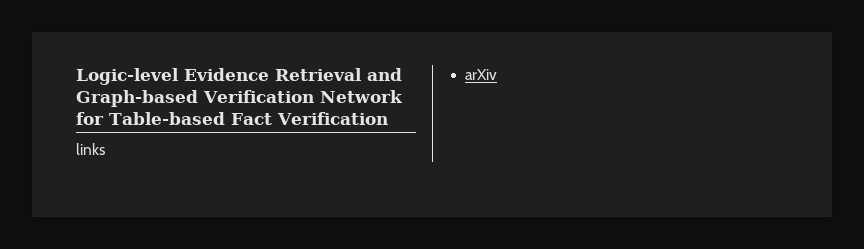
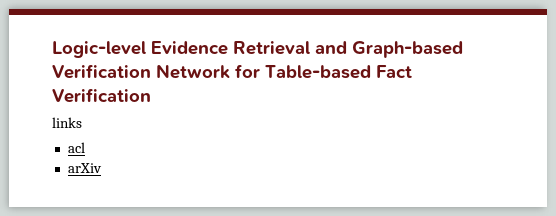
(105, 149) none -> [67,142,85,153] // acl

